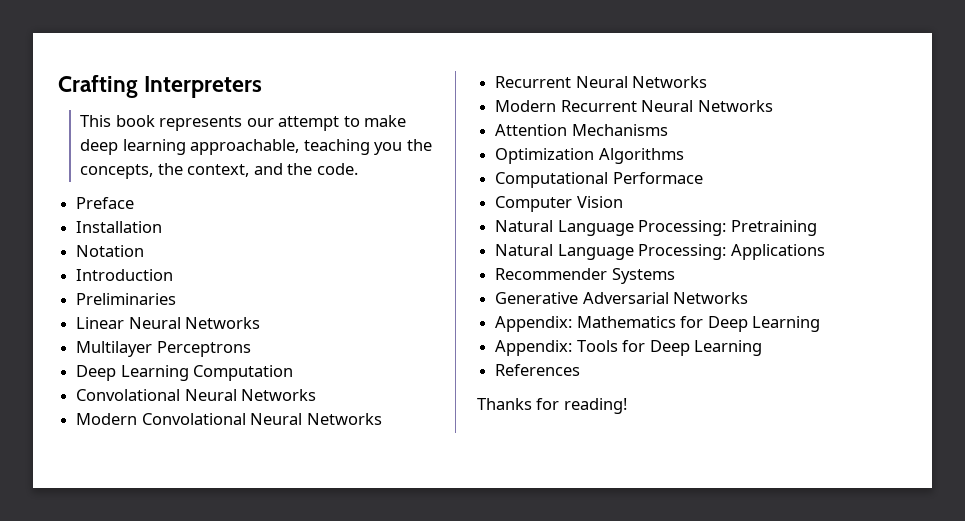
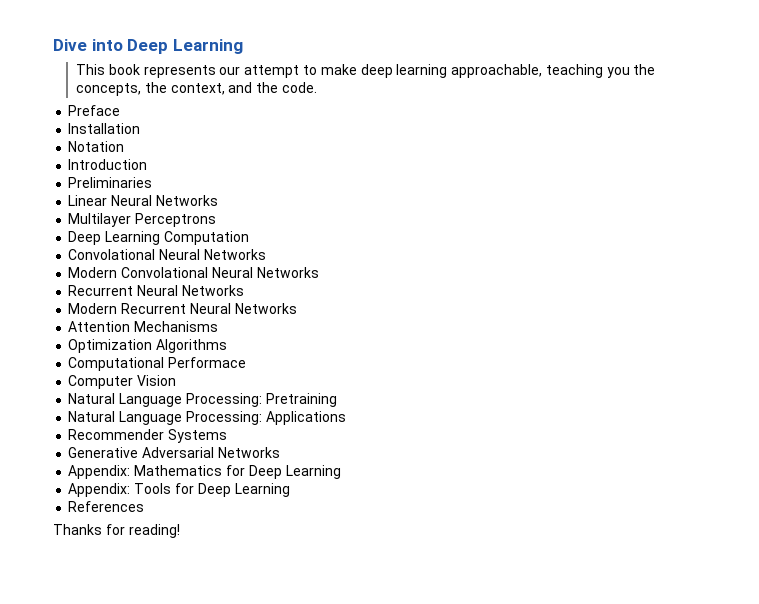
[58,75,263,98] Crafting Interpreters -> [53,39,243,54] Dive into Deep Learning

